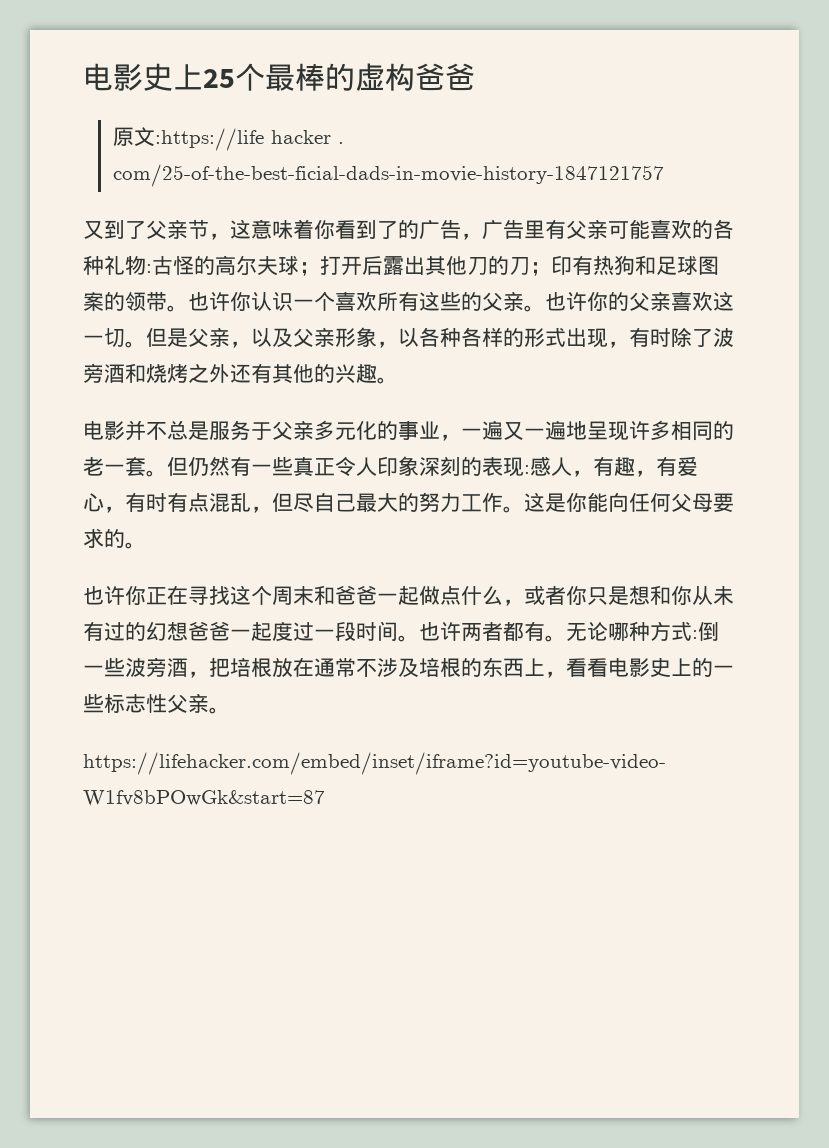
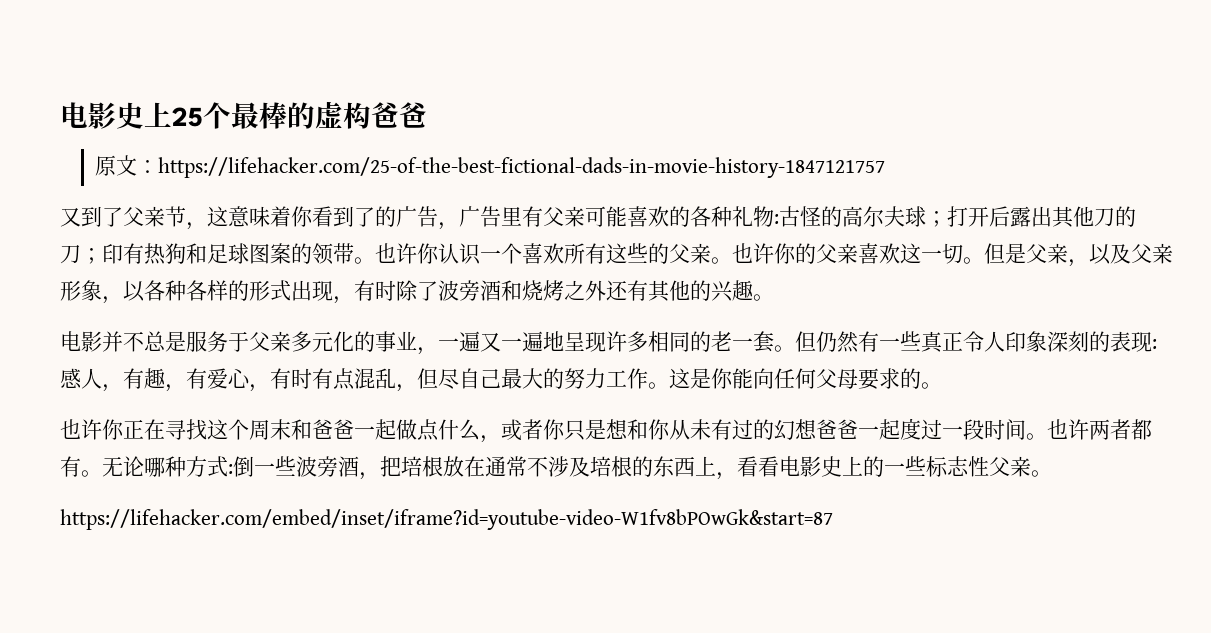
[154,128,344,151] [112,164,664,187] :https://life hacker . com/25-of-the-best-ficial-dads-in-movie-history-1847121757 -> [137,157,886,178] ：https://lifehacker.com/25-of-the-best-fictional-dads-in-movie-history-1847121757

